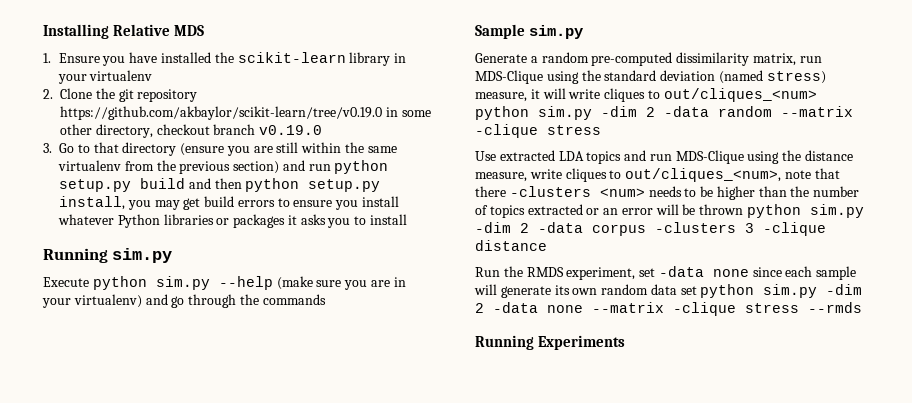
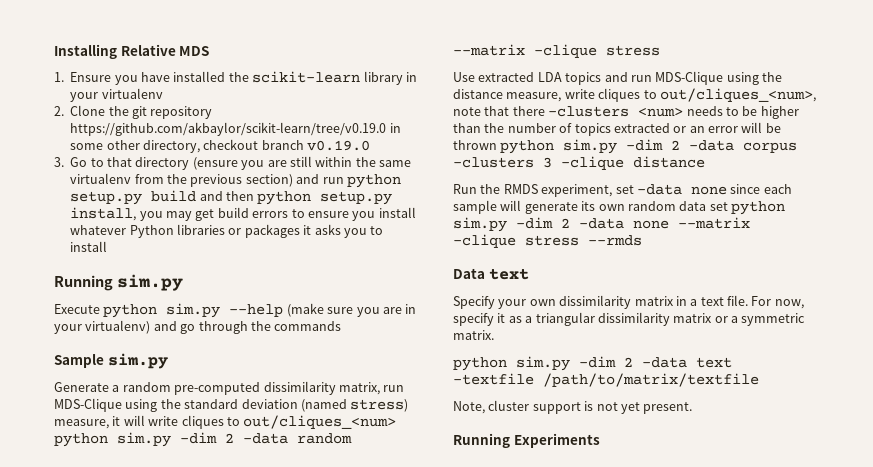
(862, 307) none -> [453,268,529,280] [453,295,804,309] [453,312,806,326] [453,330,494,340] [453,356,732,371] [453,373,759,387] [453,400,693,414] // Data text // Specify your own dissimilarity matrix in a text file. For now, specify it as a triangular dissimilarity matrix or a symmetric matrix. // python sim.py -dim 2 -data text -textfile /path/to/matrix/textfile // Note, cluster support is not yet present.

